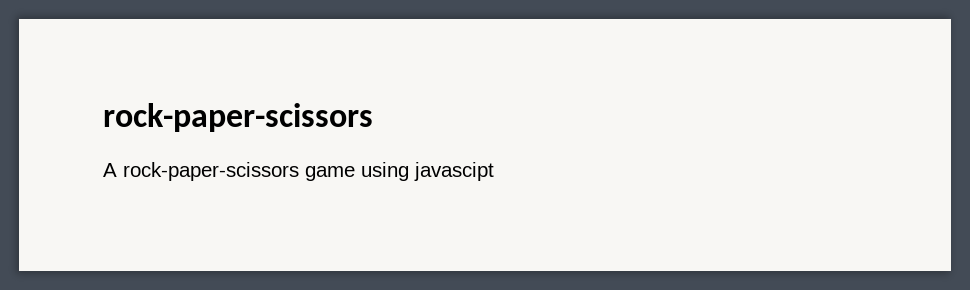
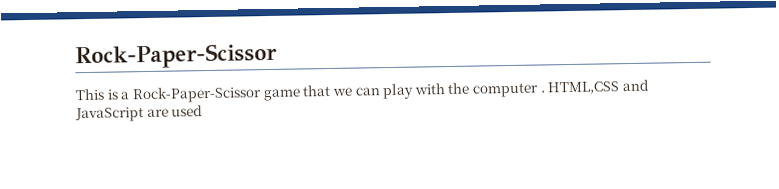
[103,103,373,132] [103,162,494,181] rock-paper-scissors // A rock-paper-scissors game using javascipt -> [75,42,277,70] [75,79,650,104] [75,105,204,123] Rock-Paper-Scissor // This is a Rock-Paper-Scissor game that we can play with the computer . HTML,CSS and JavaScript are used

